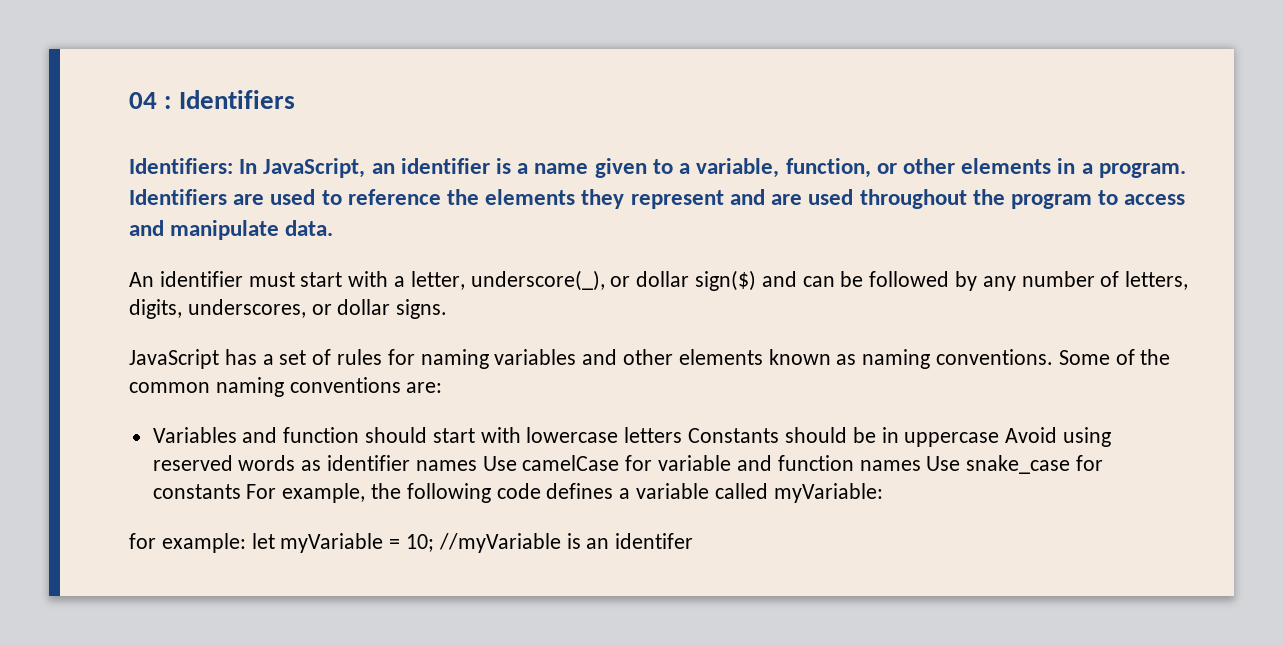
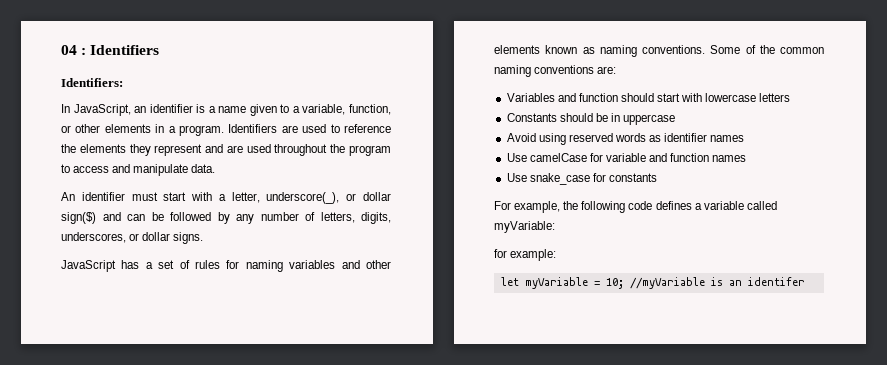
(233, 166) none -> (123, 82) //
(683, 435) none -> (791, 97) //
(1000, 439) none -> (676, 119) //
(477, 465) none -> (745, 138) //
(921, 465) none -> (747, 158) //
(241, 491) none -> (657, 177) //
(246, 543) none -> (557, 255) //

